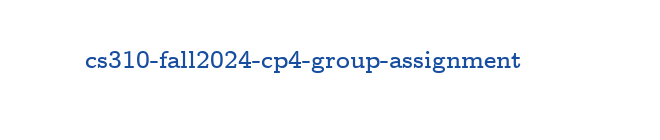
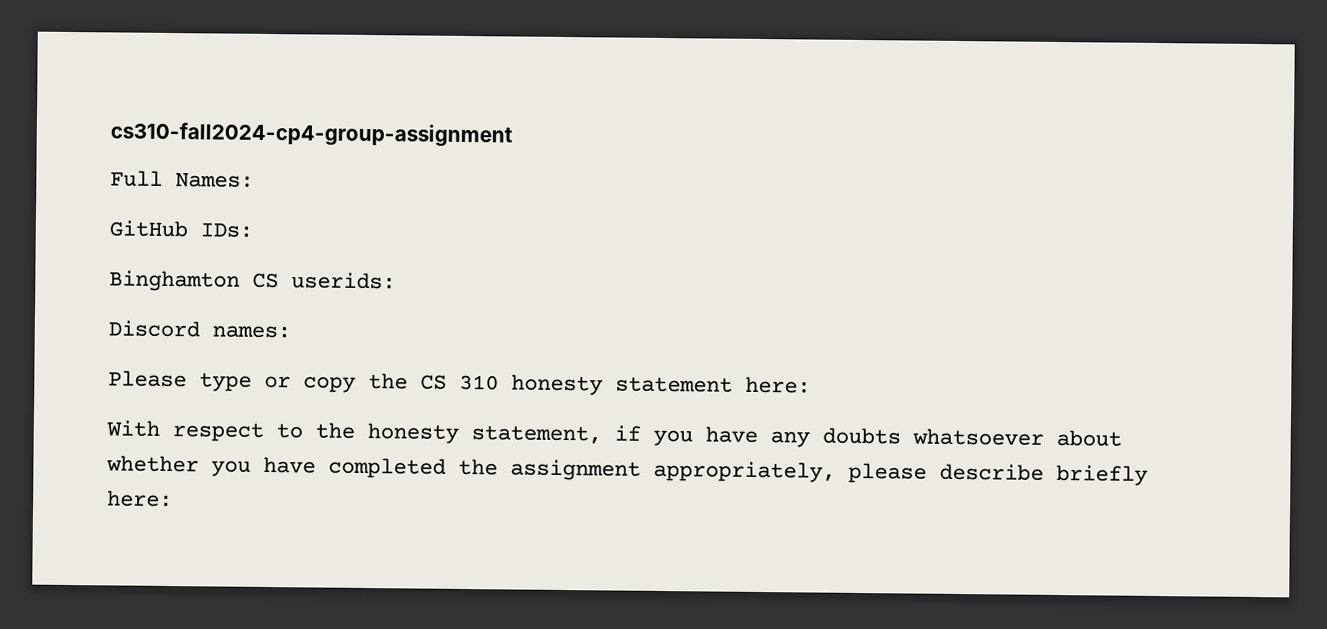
(522, 61) none -> [110,170,254,188] [109,220,253,238] [109,270,396,292] [108,320,291,339] [108,370,811,396] [106,420,1122,448] [106,455,1148,486] [107,490,173,508] // Full Names: // GitHub IDs: // Binghamton CS userids: // Discord names: // Please type or copy the CS 310 honesty statement here: // With respect to the honesty statement, if you have any doubts whatsoever about whether you have completed the assignment appropriately, please describe briefly here:

